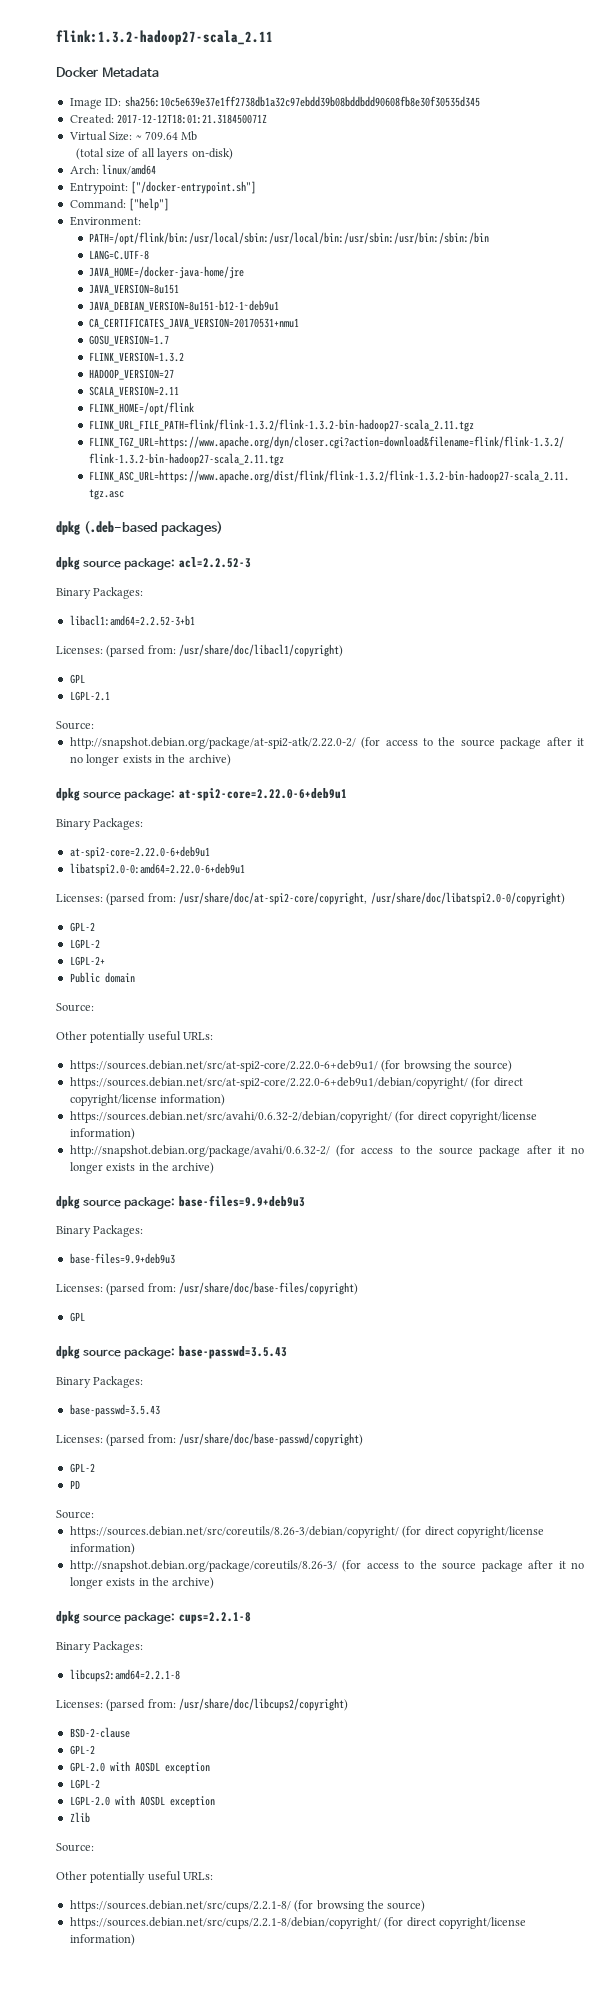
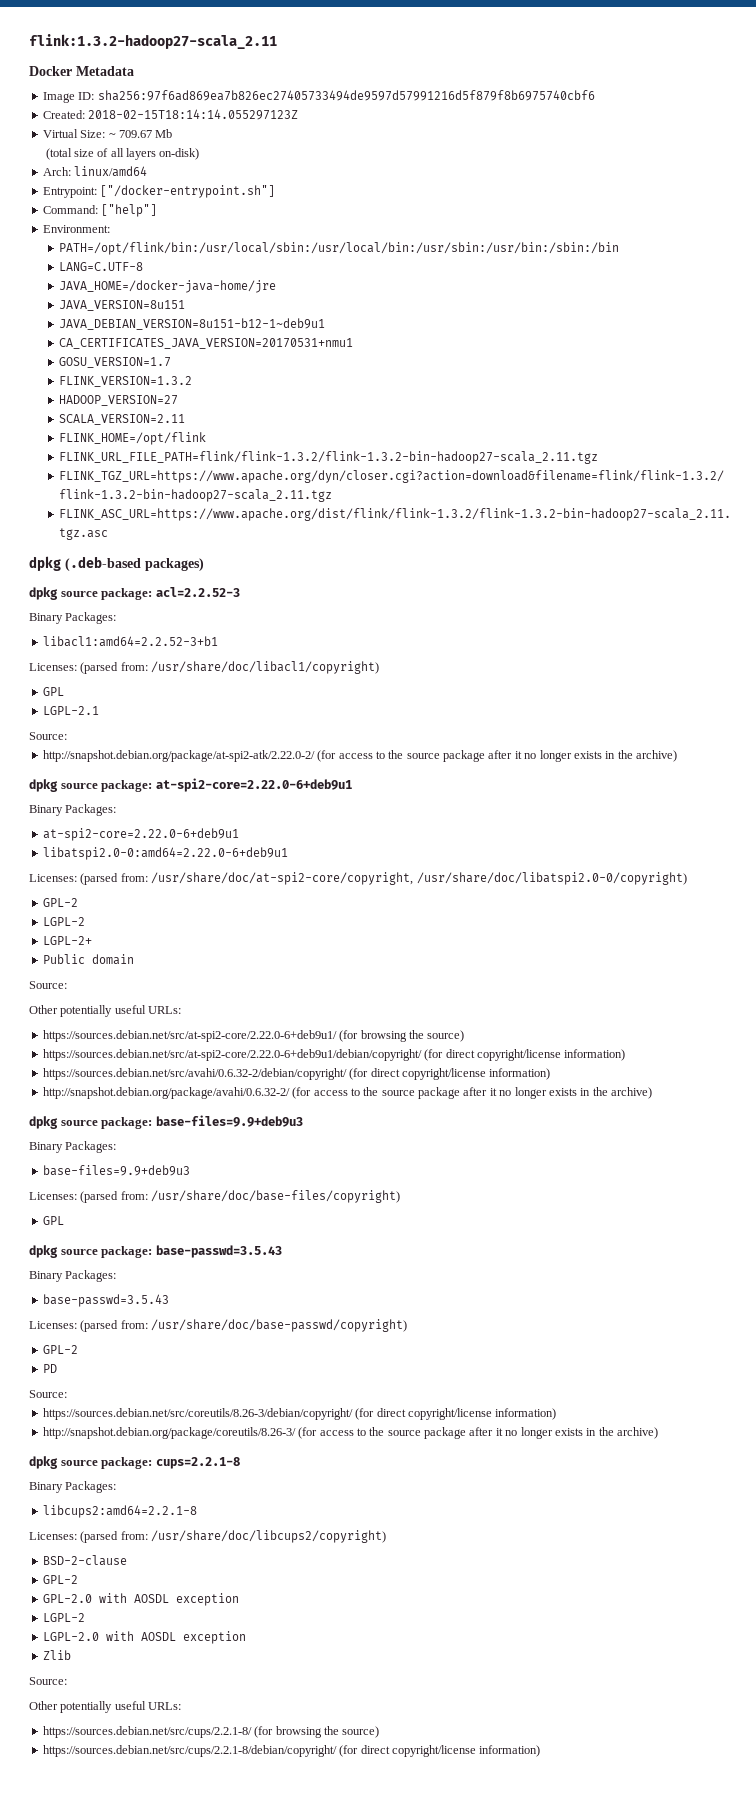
[124,96,480,107] sha256:10c5e639e37e1ff2738db1a32c97ebdd39b08bddbdd90608fb8e30f30535d345 -> [97,90,595,101] sha256:97f6ad869ea7b826ec27405733494de9597d57991216d5f879f8b6975740cbf6
[117,114,268,124] 2017-12-12T18:01:21.318450071Z -> [88,109,299,120] 2018-02-15T18:14:14.055297123Z
[144,131,178,140] 709.64 -> [118,130,152,138] 709.67

